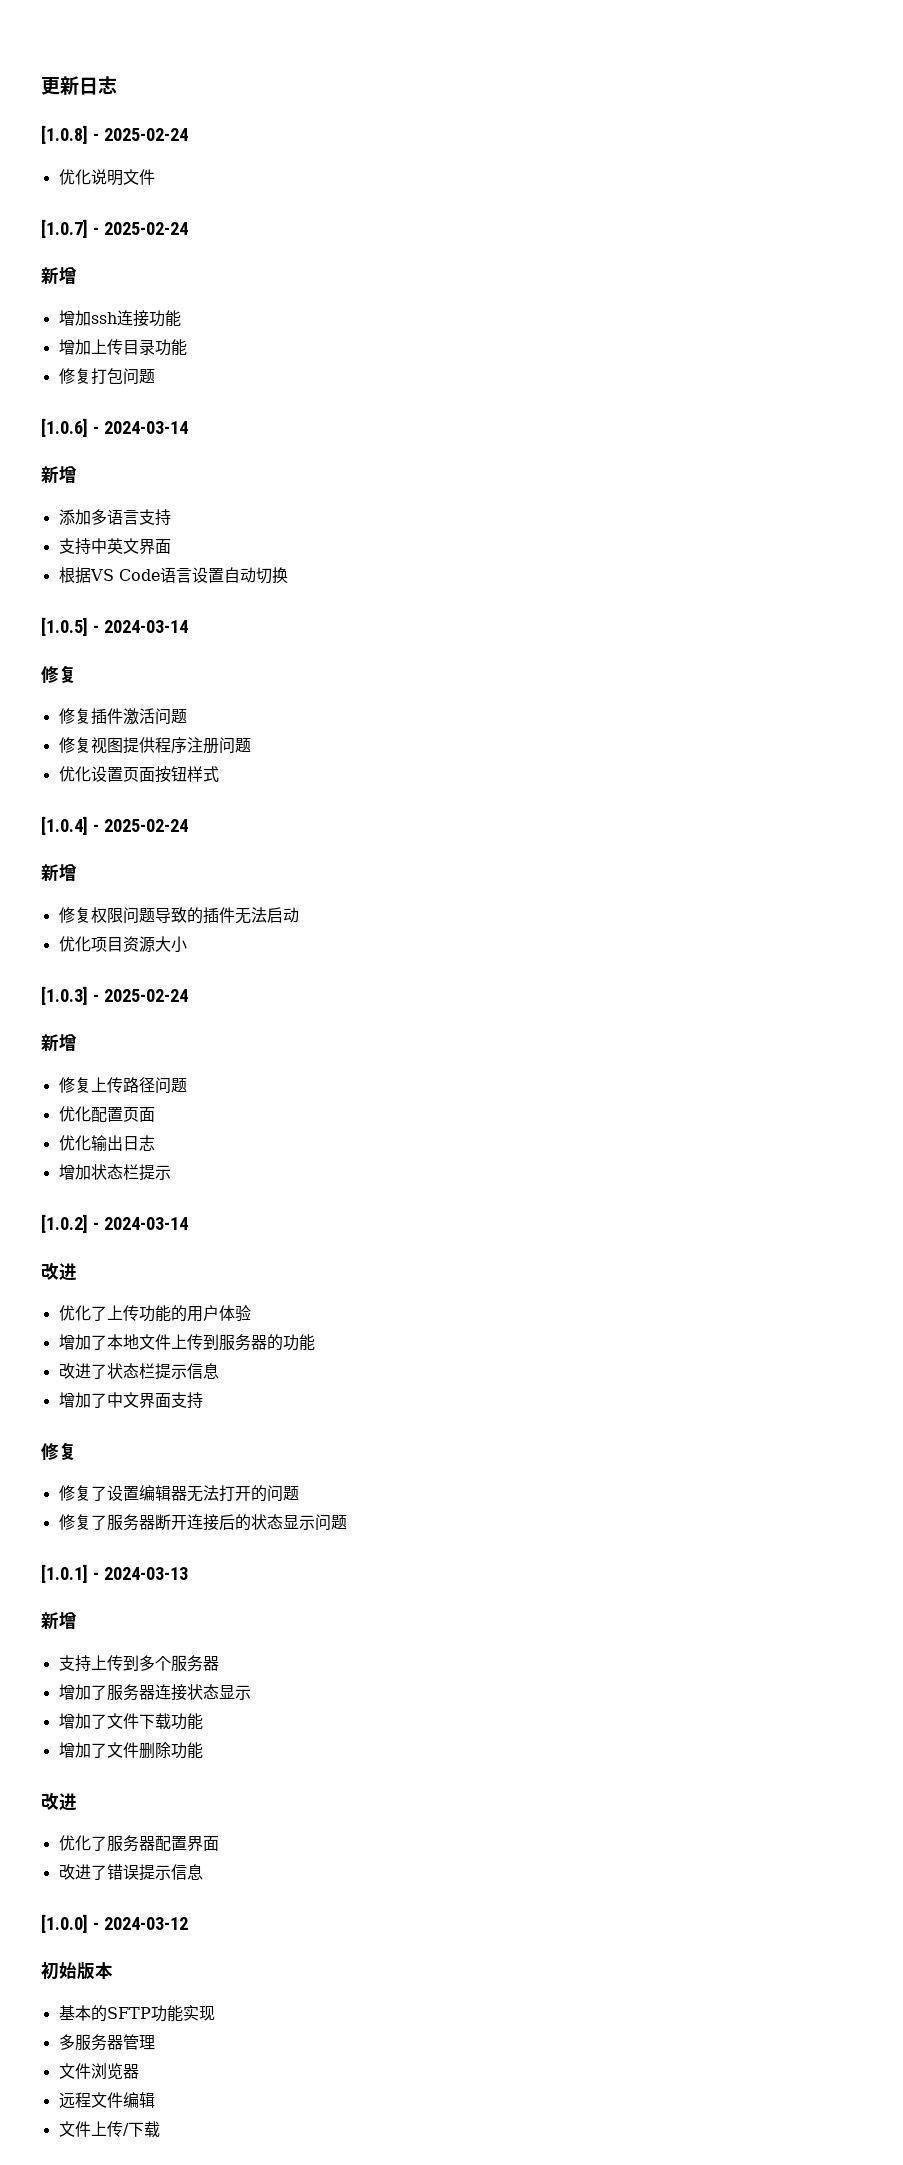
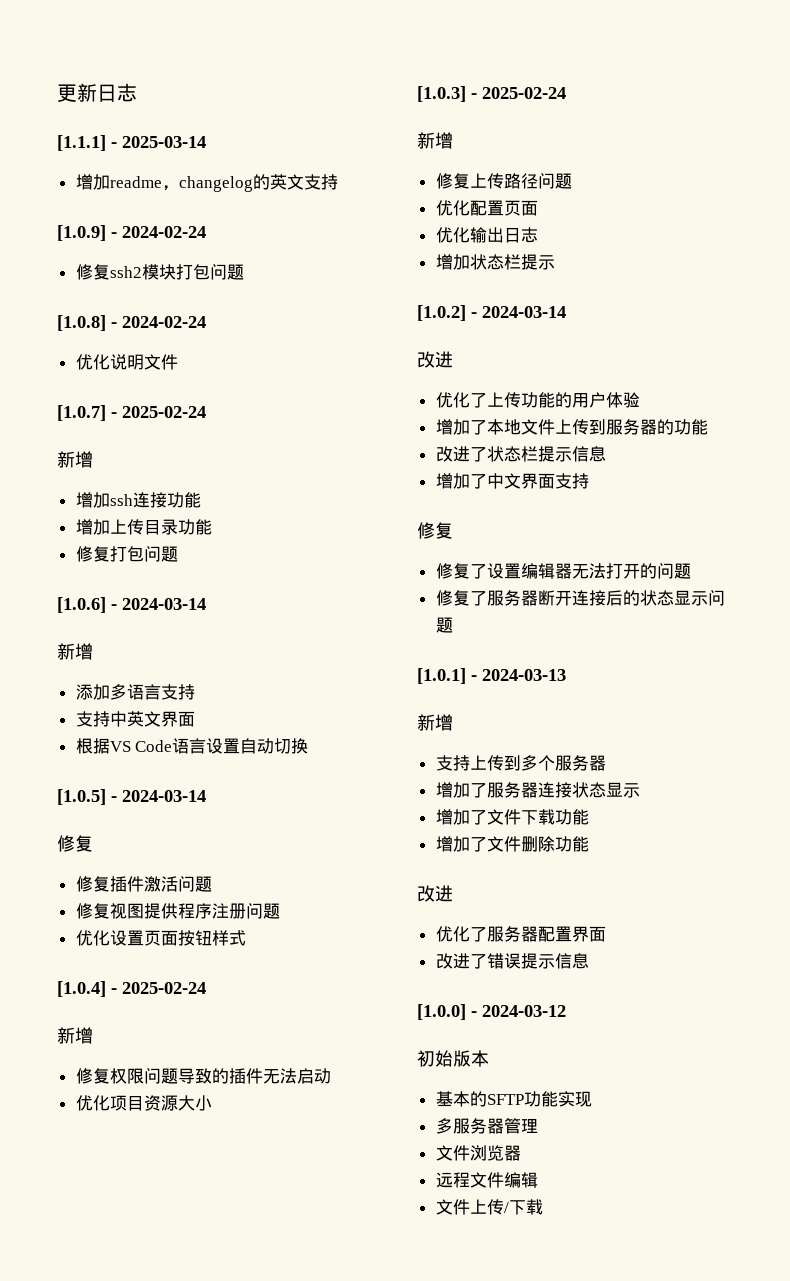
(117, 85) none -> [57,135,206,151] [75,174,338,192] [57,225,206,241] [75,264,244,280] // [1.1.1] - 2025-03-14 // 增加readme，changelog的英文支持 // [1.0.9] - 2024-02-24 // 修复ssh2模块打包问题
[103,128,188,141] 2025-02-24 -> [122,316,206,328] 2024-02-24

